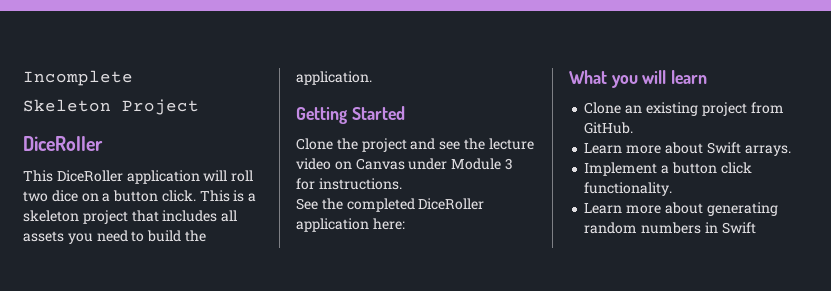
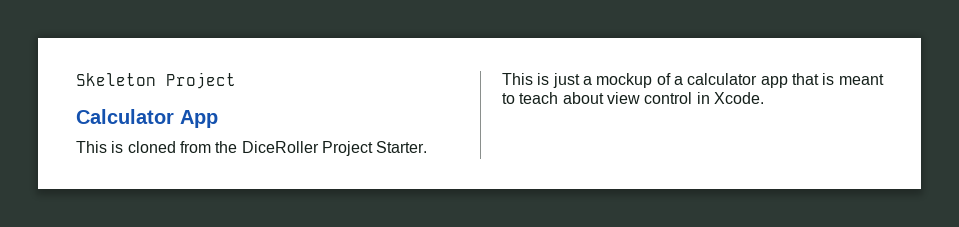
[23,70,133,86] Incomplete // -> (76, 79) none
[23,136,103,151] [23,170,254,184] [23,190,257,202] [23,210,238,224] [23,230,206,244] [296,71,372,85] [296,106,405,124] [296,138,534,152] [296,158,513,170] [296,178,402,190] [296,198,485,212] [296,218,405,232] [569,70,708,88] [584,102,784,116] [584,122,634,134] [584,142,791,156] [584,162,752,176] [584,182,673,196] [584,202,778,216] [584,222,756,234] DiceRoller // This DiceRoller application will roll two dice on a button click. This is a skeleton project that includes all assets you need to build the application. // Getting Started // Clone the project and see the lecture video on Canvas under Module 3 for instructions. // See the completed DiceRoller application here: // What you will learn // Clone an existing project from GitHub. // Learn more about Swift arrays. // Implement a button click functionality. // Learn more about generating random numbers in Swift -> [76,109,218,128] [76,141,428,156] [502,73,884,88] [502,92,764,104] Calculator App // This is cloned from the DiceRoller Project Starter. This is just a mockup of a calculator app that is meant to teach about view control in Xcode.

